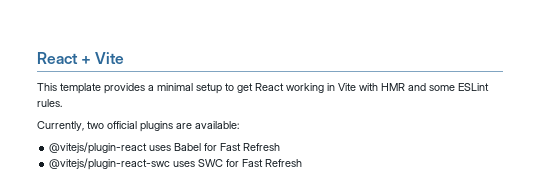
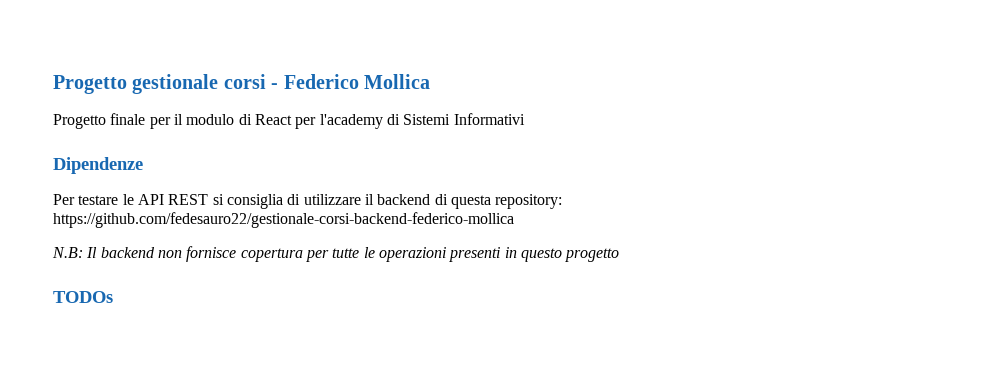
[37,52,125,64] [37,83,489,94] [37,99,62,107] [37,121,239,132] [49,142,281,154] [49,158,303,170] React + Vite // This template provides a minimal setup to get React working in Vite with HMR and some ESLint rules. // Currently, two official plugins are available: // @vitejs/plugin-react uses Babel for Fast Refresh // @vitejs/plugin-react-swc uses SWC for Fast Refresh -> [53,74,430,94] [53,113,525,129] [53,157,143,174] [53,194,563,209] [53,212,514,228] [52,246,620,262] [53,291,113,303] Progetto gestionale corsi - Federico Mollica // Progetto finale per il modulo di React per l'academy di Sistemi Informativi // Dipendenze // Per testare le API REST si consiglia di utilizzare il backend di questa repository: https://github.com/fedesauro22/gestionale-corsi-backend-federico-mollica // N.B: Il backend non fornisce copertura per tutte le operazioni presenti in questo progetto // TODOs

